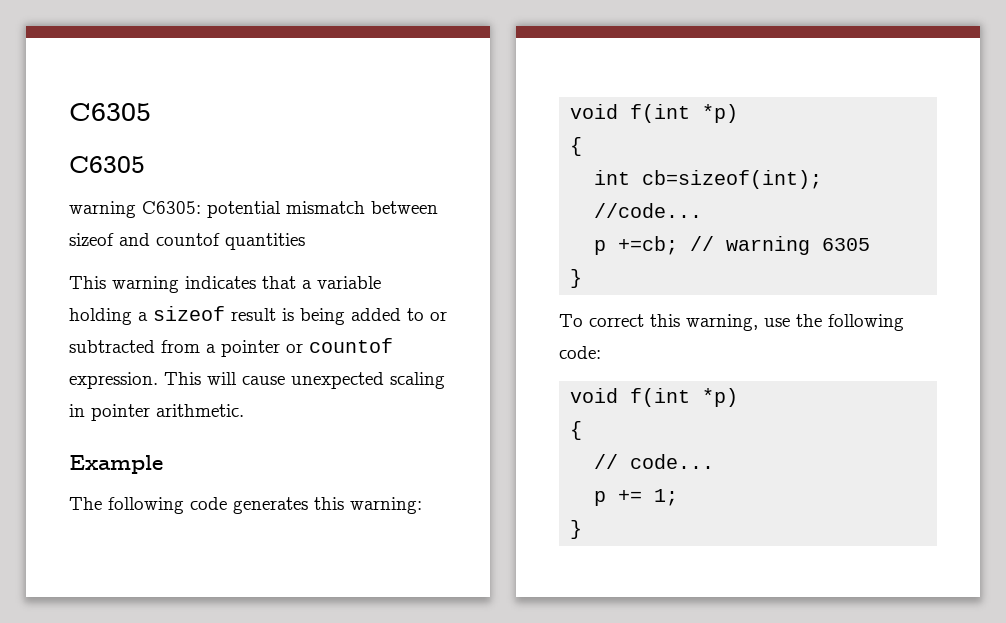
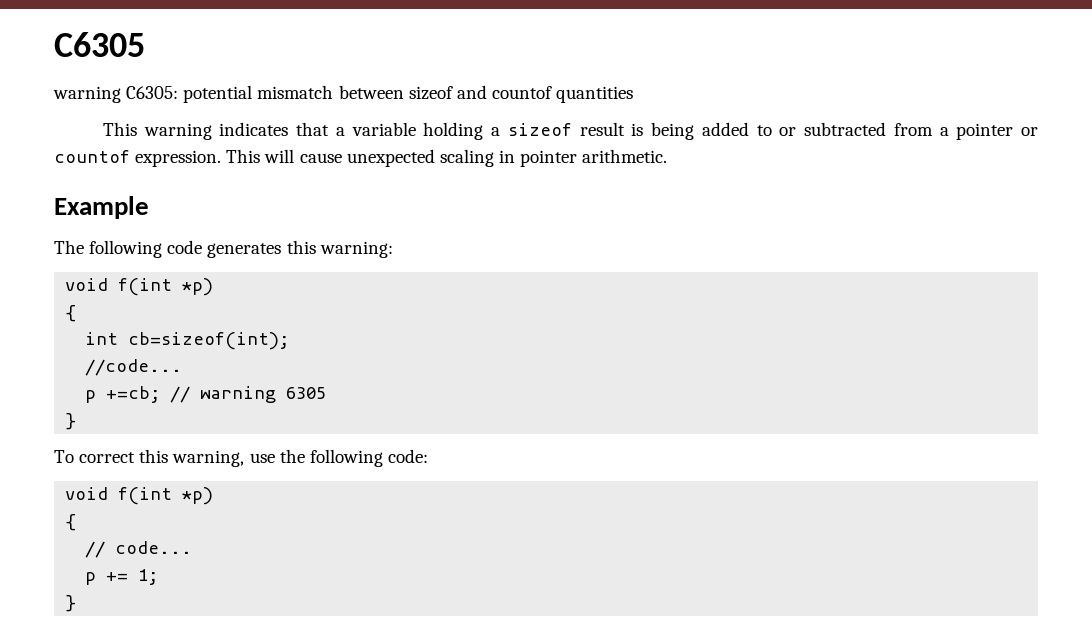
[69,103,151,121] [69,156,145,173] C6305 // C6305 -> [54,32,145,57] C6305

